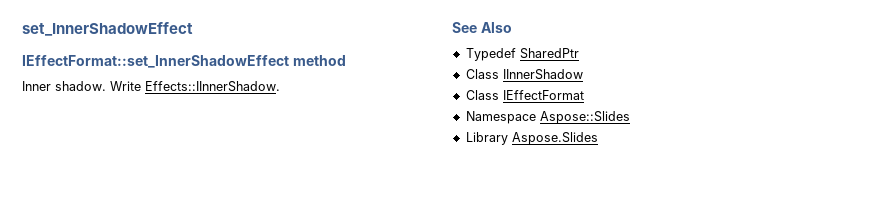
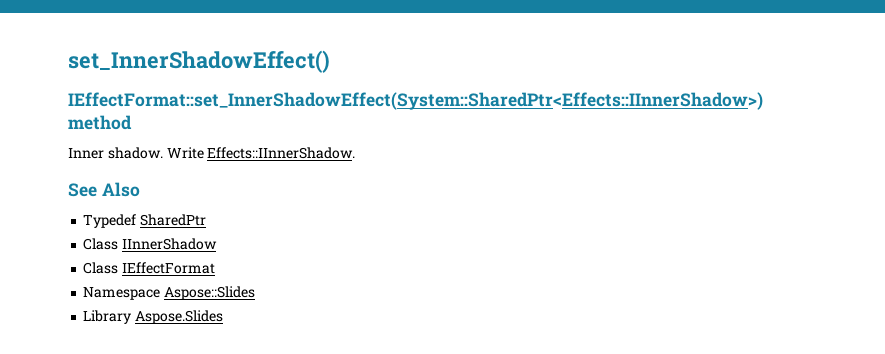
[22,22,193,36] [22,55,289,68] set_InnerShadowEffect // IEffectFormat::set_InnerShadowEffect -> [68,50,330,73] [68,92,763,110] set_InnerShadowEffect() // IEffectFormat::set_InnerShadowEffect(System::SharedPtr<Effects::IInnerShadow>)

